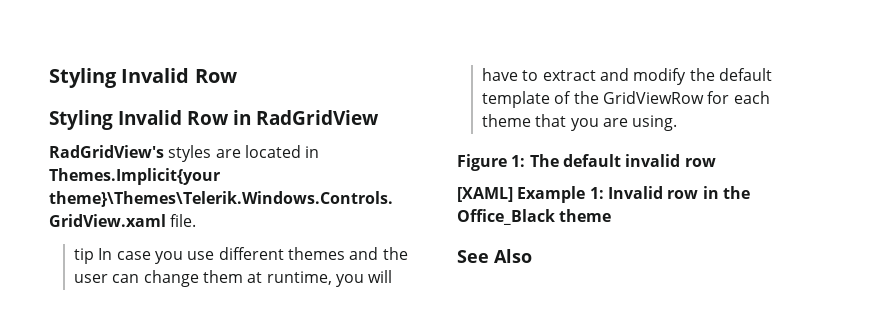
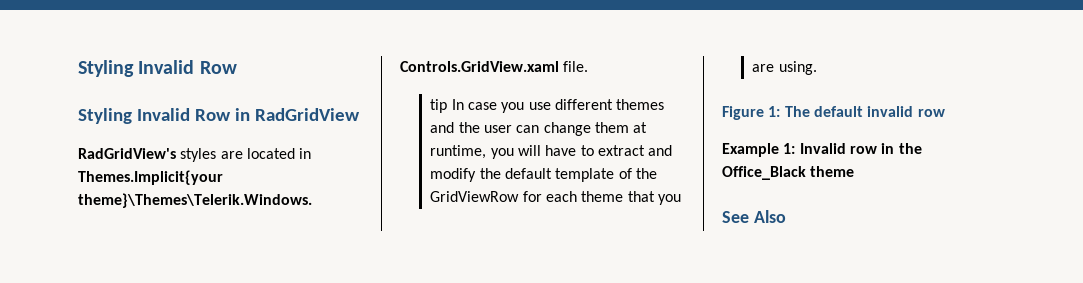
[457,187,513,202] [XAML] -> (945, 113) none

